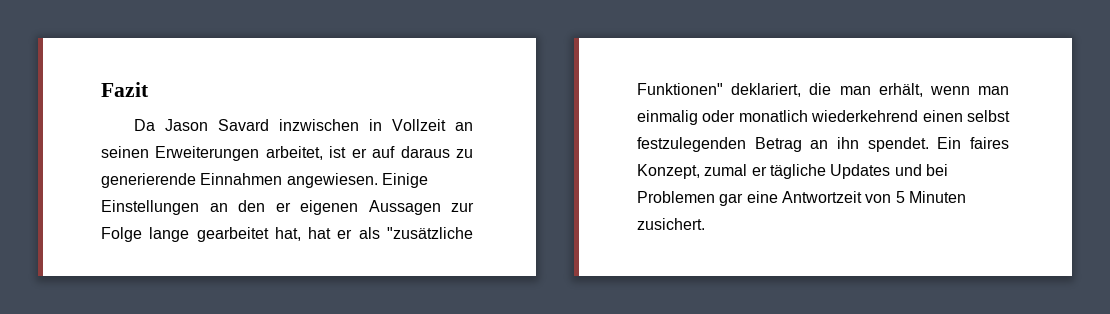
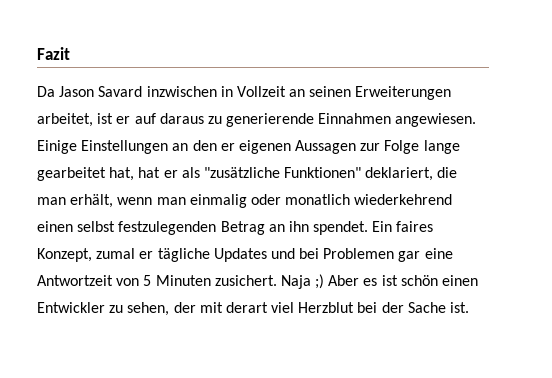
(705, 224) none -> [280,274,479,289] [37,302,470,316] Naja ;) Aber es ist schön einen Entwickler zu sehen, der mit derart viel Herzblut bei der Sache ist.

